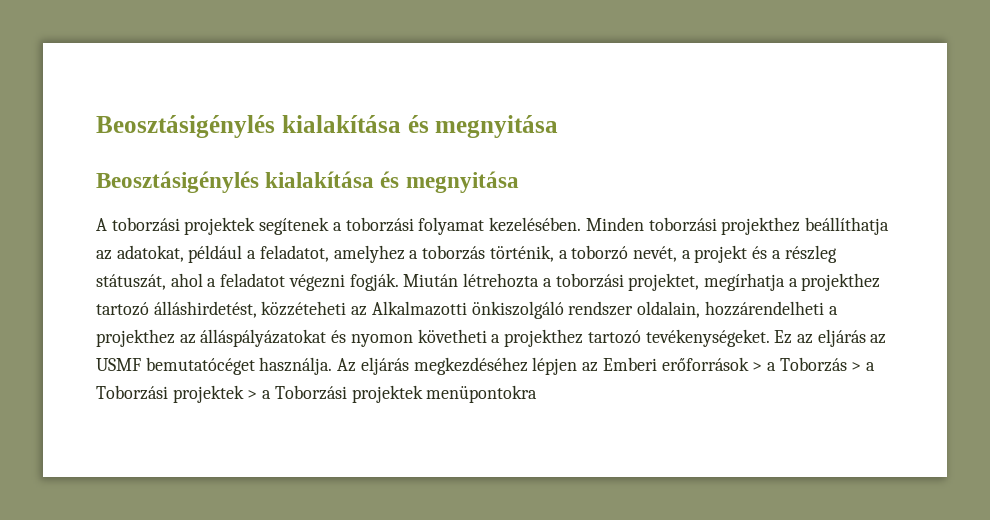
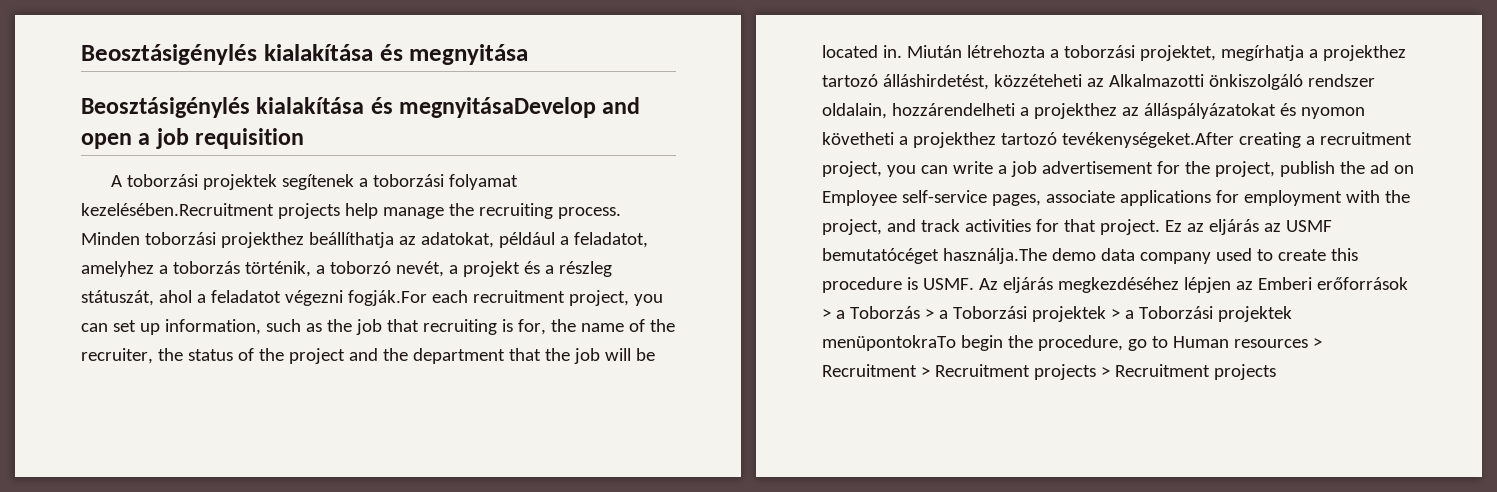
[405,171,519,193] megnyitása -> [399,97,641,118] [81,128,305,149] megnyitásaDevelop and open a job requisition
[489,217,582,232] kezelésében. -> [81,203,621,219] kezelésében.Recruitment projects help manage the recruiting process.
[349,273,399,291] fogják. -> [347,290,663,306] [81,319,675,335] [81,348,655,364] [822,45,902,58] fogják.For each recruitment project, you can set up information, such as the job that recruiting is for, the name of the recruiter, the status of the project and the department that the job will be located in.
[645,329,770,347] tevékenységeket. -> [1061,132,1412,148] [822,161,1414,177] [822,190,1410,206] [822,219,1160,235] tevékenységeket.After creating a recruitment project, you can write a job advertisement for the project, publish the ad on Employee self-service pages, associate applications for employment with the project, and track activities for that project.
[259,357,333,375] használja. -> [942,248,1358,264] [822,277,974,293] használja.The demo data company used to create this procedure is USMF.
[426,385,538,403] menüpontokra -> [822,335,1322,351] [822,364,1276,380] menüpontokraTo begin the procedure, go to Human resources > Recruitment > Recruitment projects > Recruitment projects

